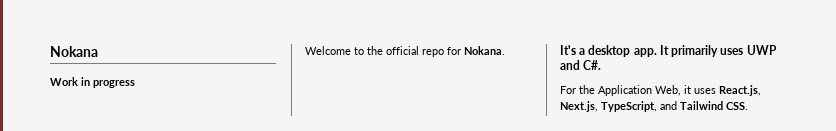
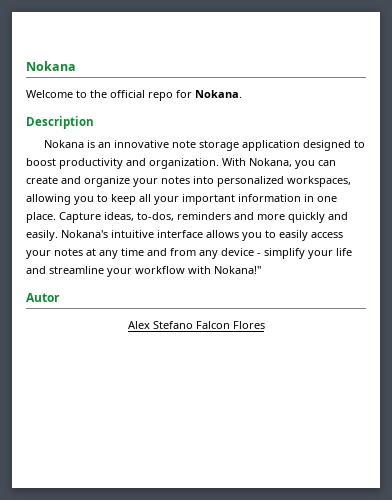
[50,46,98,57] [50,77,135,88] Nokana // Work in progress -> [26,61,76,71] Nokana
[560,45,777,57] [560,60,602,70] [560,85,761,96] [560,101,748,112] It's a desktop app. It primarily uses UWP and C#. // For the Application Web, it uses React.js, Next.js, TypeScript, and Tailwind CSS. -> [26,116,94,129] [44,140,366,151] [26,158,336,169] [26,176,351,187] [26,194,337,205] [26,212,348,223] [26,230,343,241] [26,248,352,259] [26,266,261,277] [26,293,60,302] [127,321,265,329] Description // Nokana is an innovative note storage application designed to boost productivity and organization. With Nokana, you can create and organize your notes into personalized workspaces, allowing you to keep all your important information in one place. Capture ideas, to-dos, reminders and more quickly and easily. Nokana's intuitive interface allows you to easily access your notes at any time and from any device - simplify your life and streamline your workflow with Nokana!" // Autor // Alex Stefano Falcon Flores

